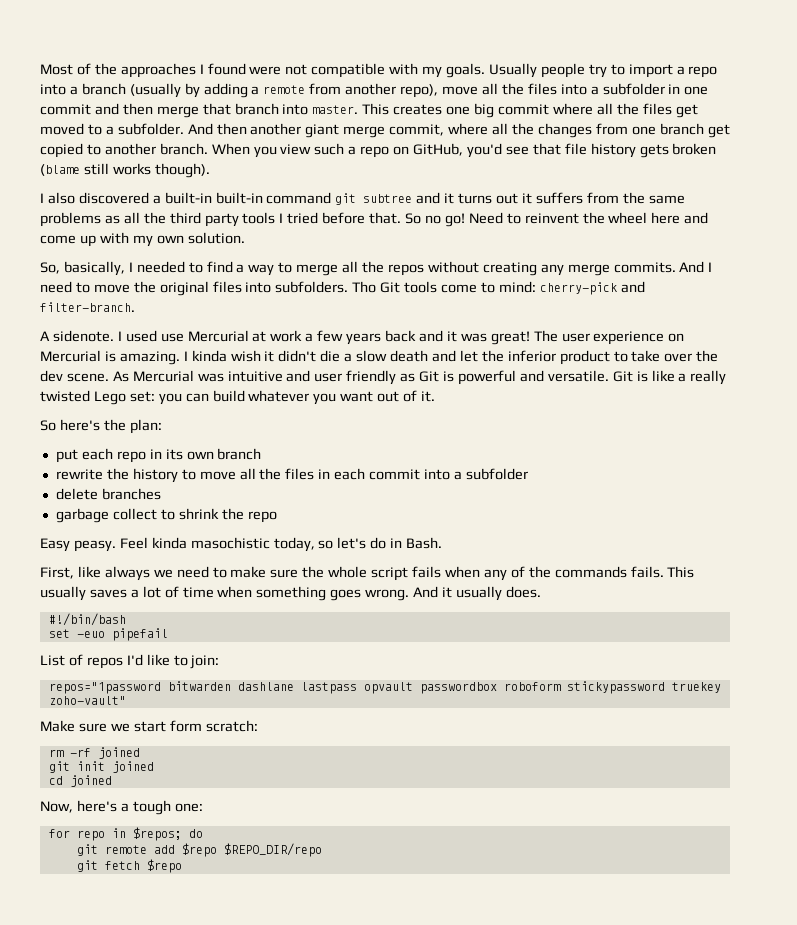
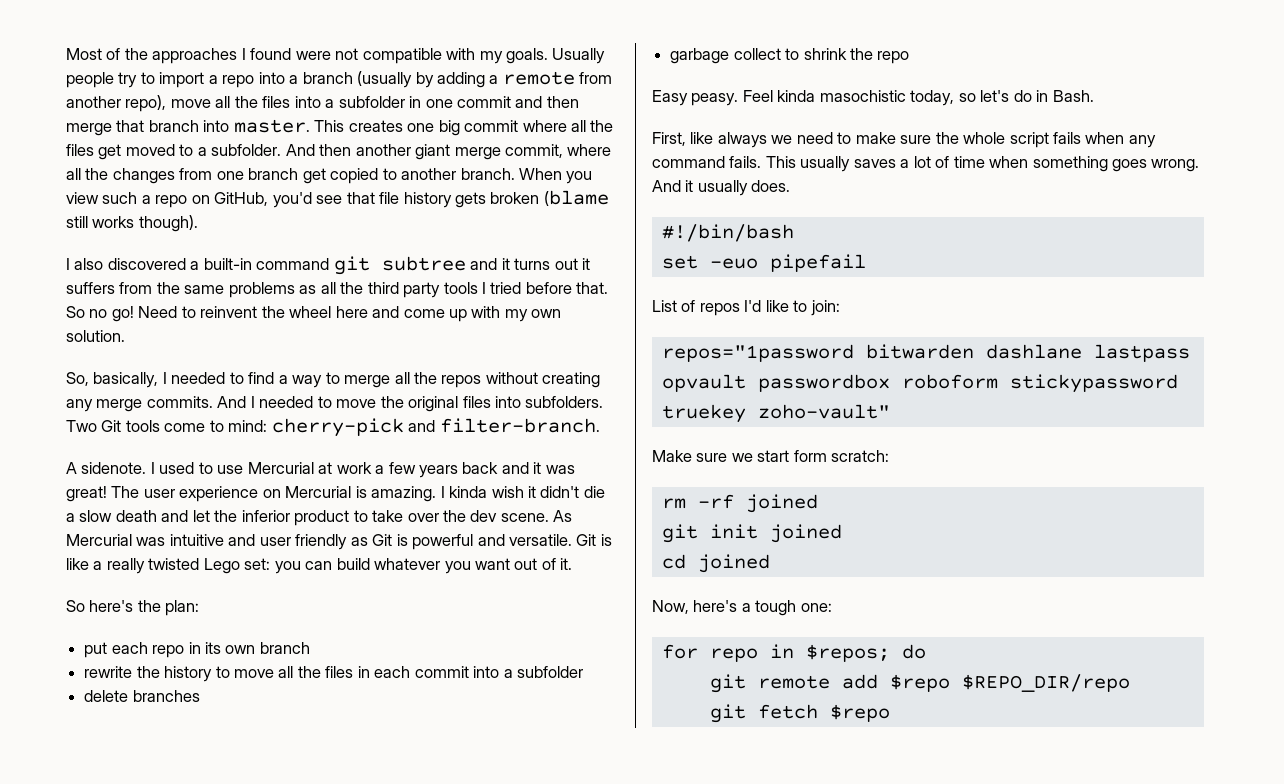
[215,192,263,204] built-in -> (252, 264) none
[40,281,72,293] need -> [259,396,314,408] needed
[352,281,377,293] Tho -> [66,420,97,432] Two
(157, 336) none -> [198,462,213,474] to
[510,566,627,578] of the commands -> [652,156,725,168] command

